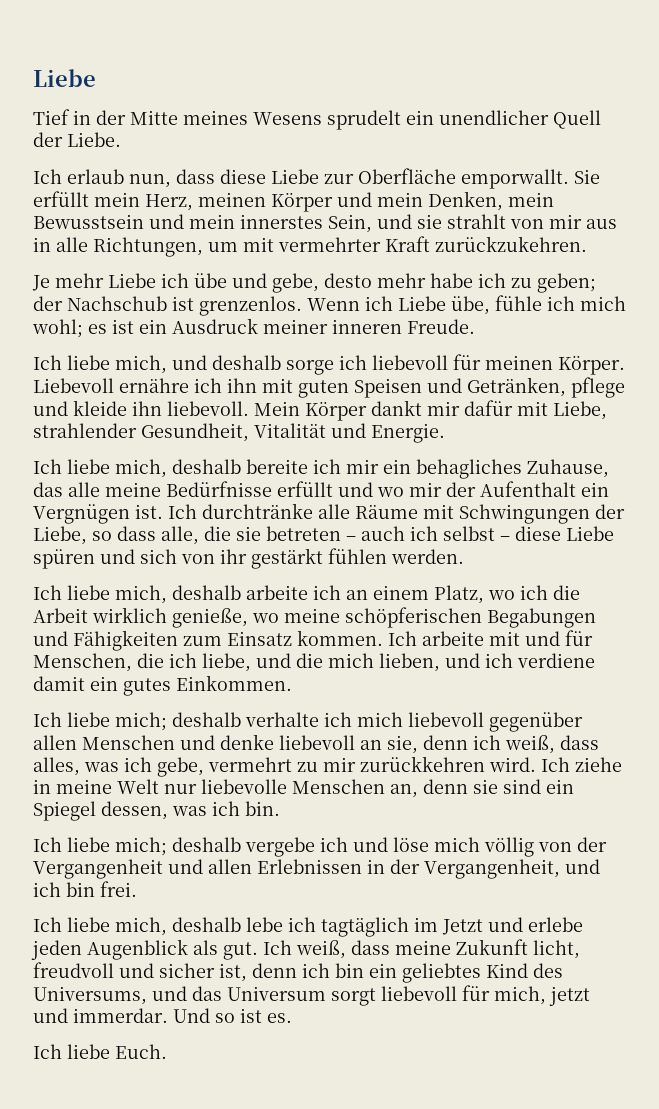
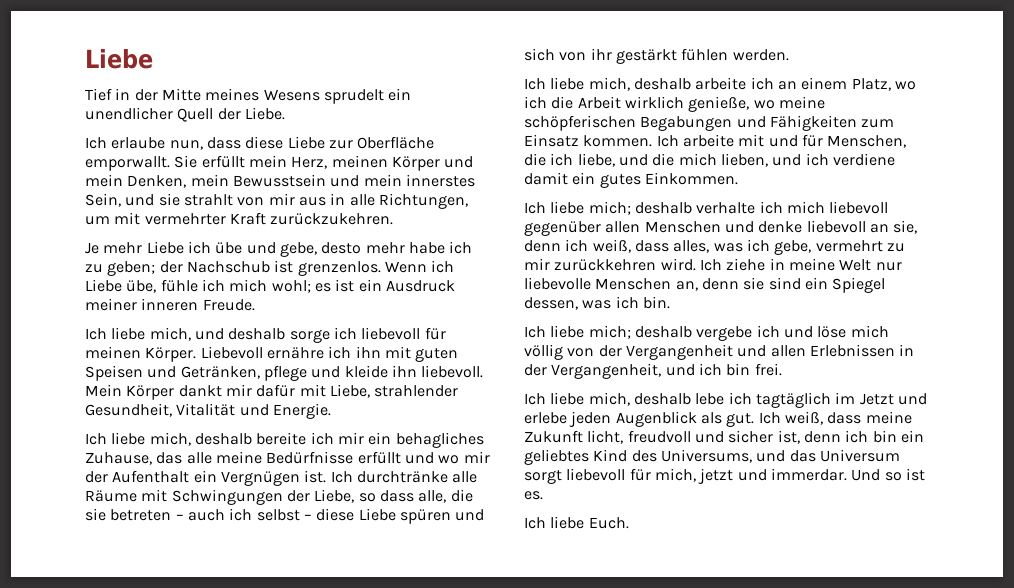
[67,169,124,184] erlaub -> [111,137,166,149] erlaube

